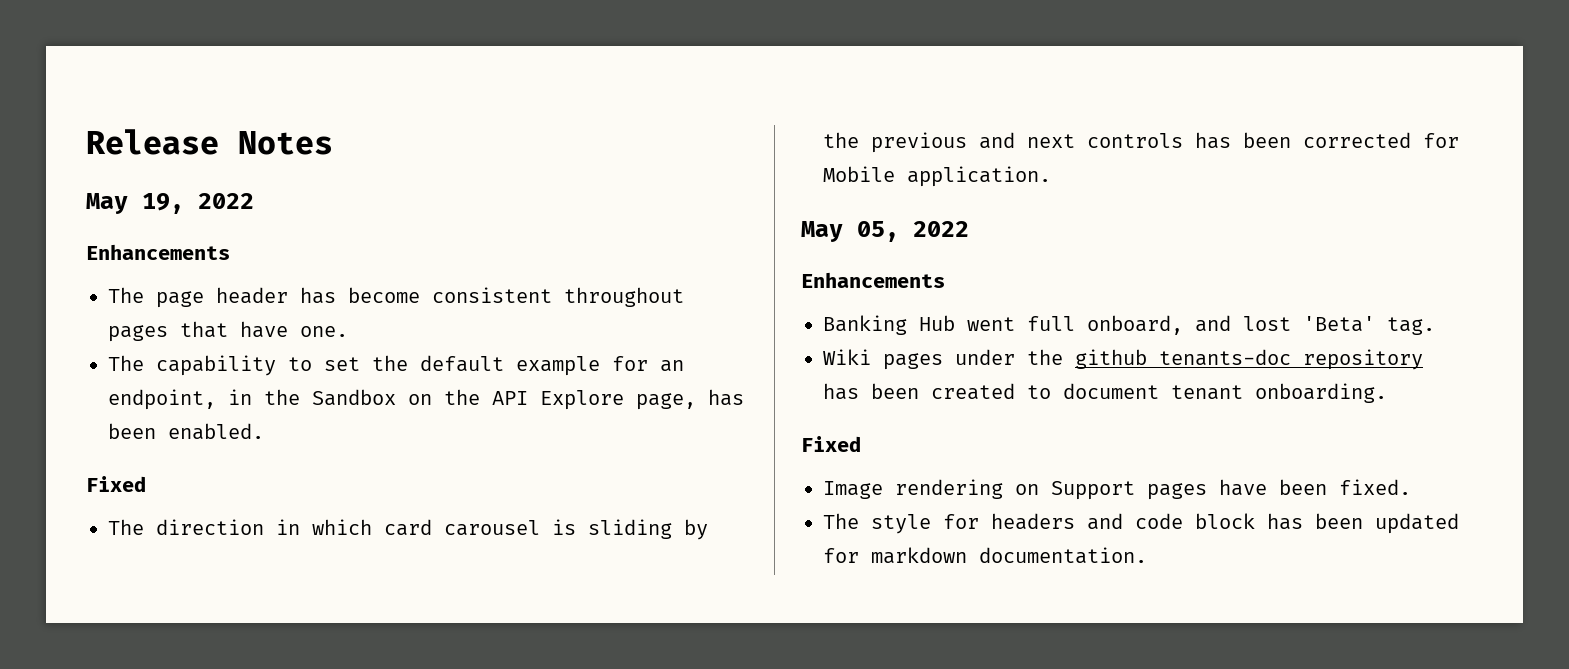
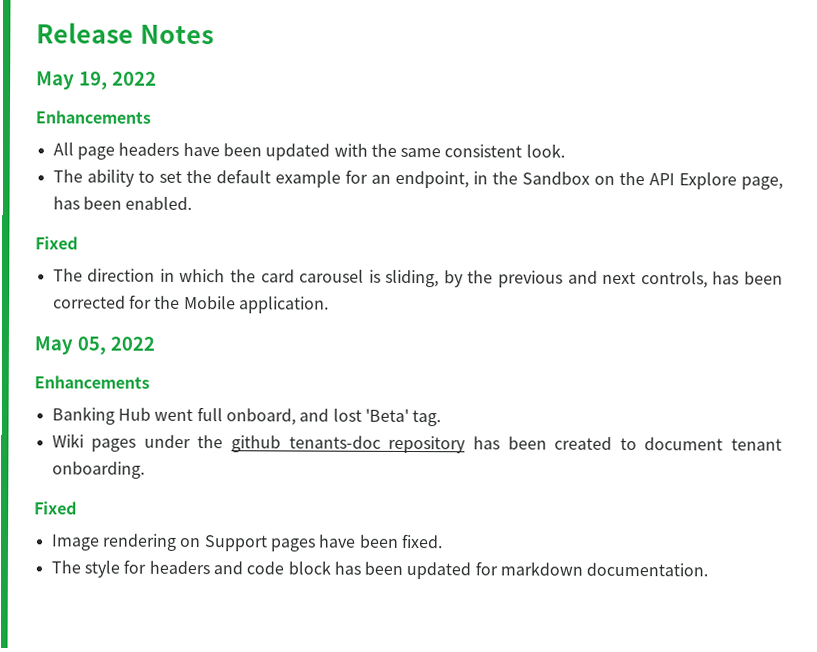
[108,287,684,308] [108,321,348,342] [108,355,276,376] The page header has become consistent throughout pages that have one. // The capability -> [52,142,565,161] [52,169,135,187] All page headers have been updated with the same consistent look. // The ability
(372, 527) none -> [229,269,256,283] the
[588,519,672,539] sliding -> [385,269,440,288] sliding,
[1087,133,1183,148] controls -> [640,271,708,289] controls,
(1459, 140) none -> [154,295,181,309] the

